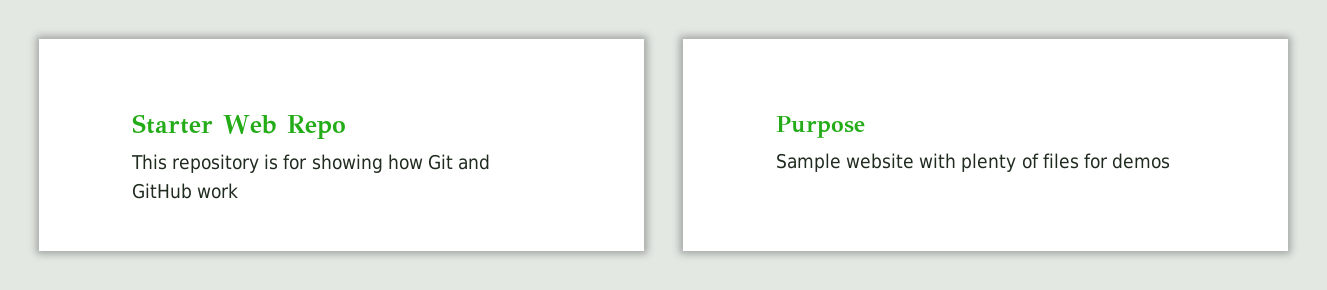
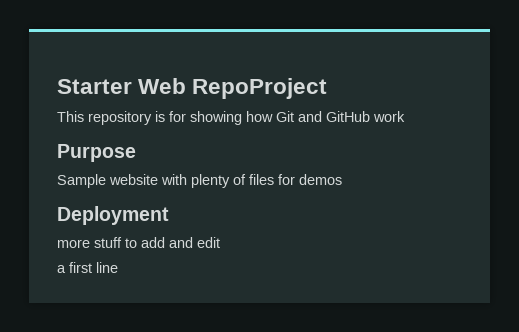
[286,115,346,139] Repo -> [192,78,328,99] RepoProject
(1170, 161) none -> [57,206,169,225] [57,237,220,248] [57,262,118,273] // Deployment // more stuff to add and edit // a first line

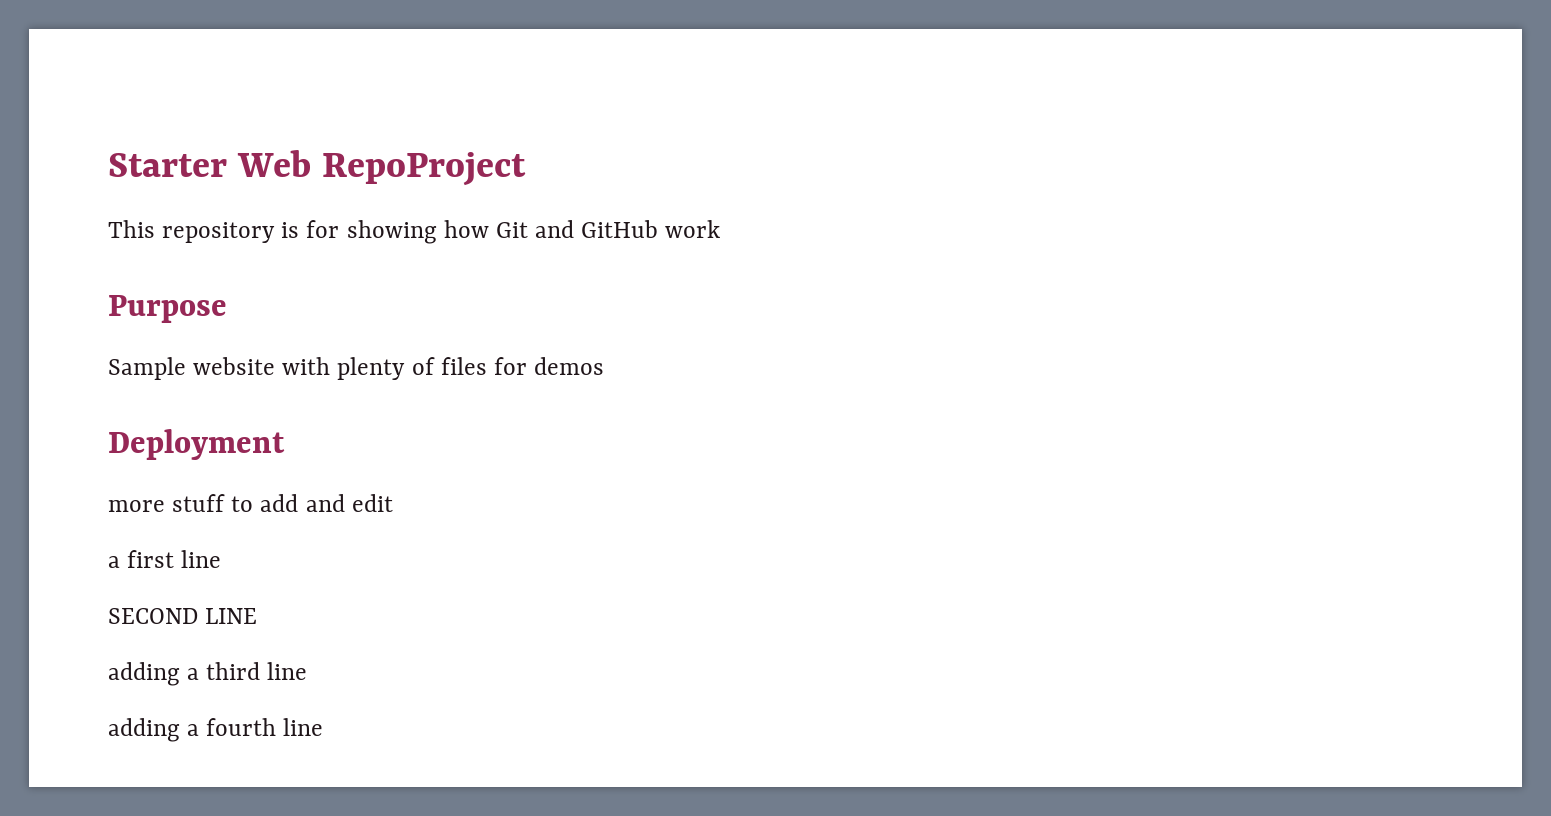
(118, 267) none -> [108,608,258,624] [108,662,308,686] [108,718,324,742] // SECOND LINE // adding a third line // adding a fourth line

